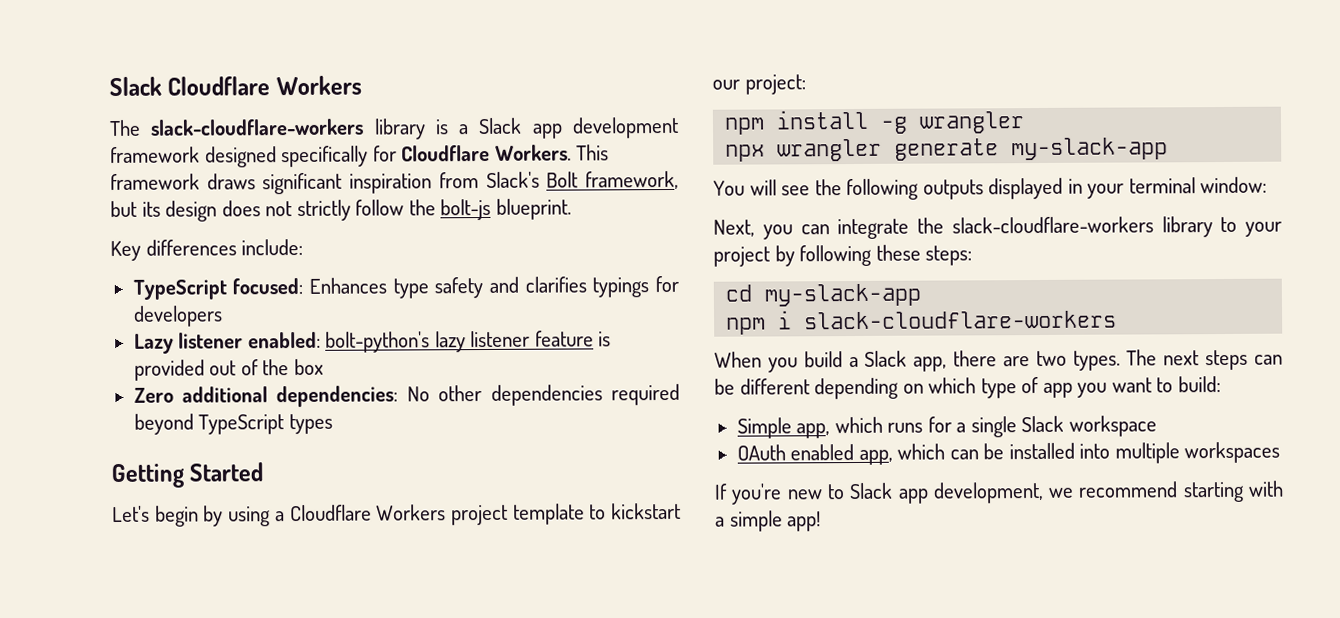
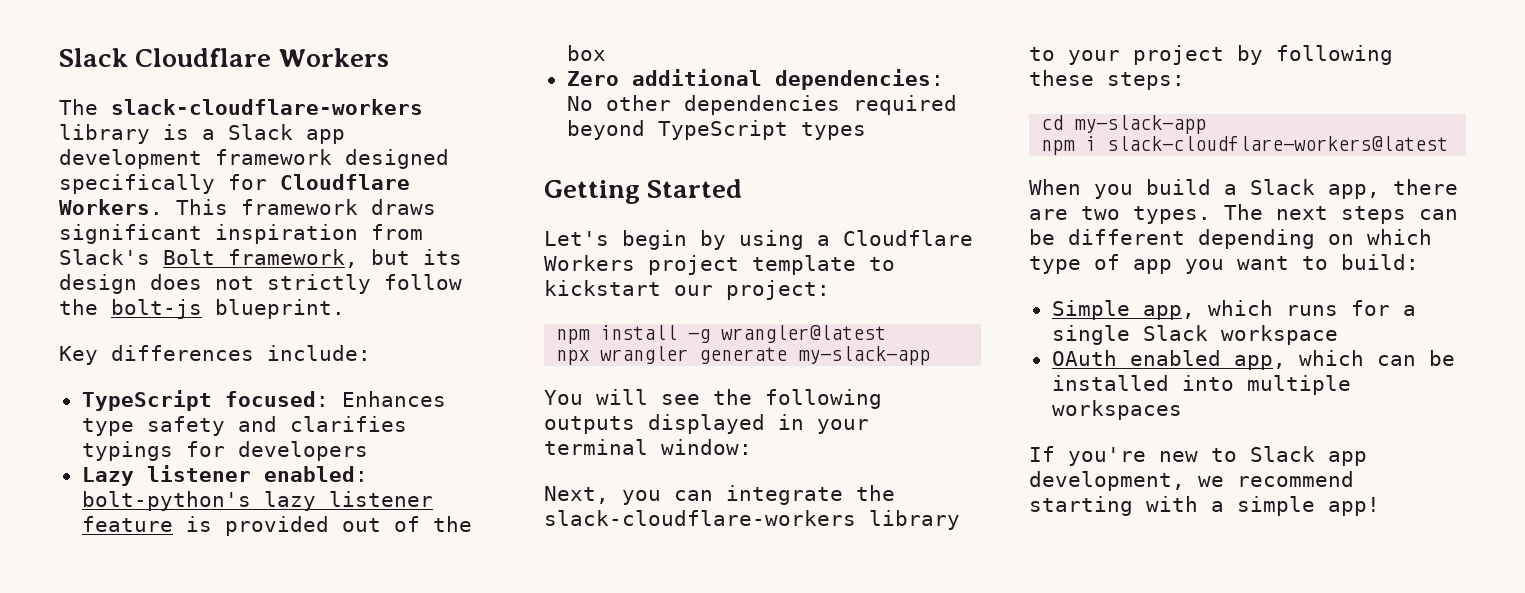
[919,111,1026,134] wrangler -> [721,325,887,343] wrangler@latest
[804,310,1118,330] slack-cloudflare-workers -> [1107,136,1449,151] slack-cloudflare-workers@latest

